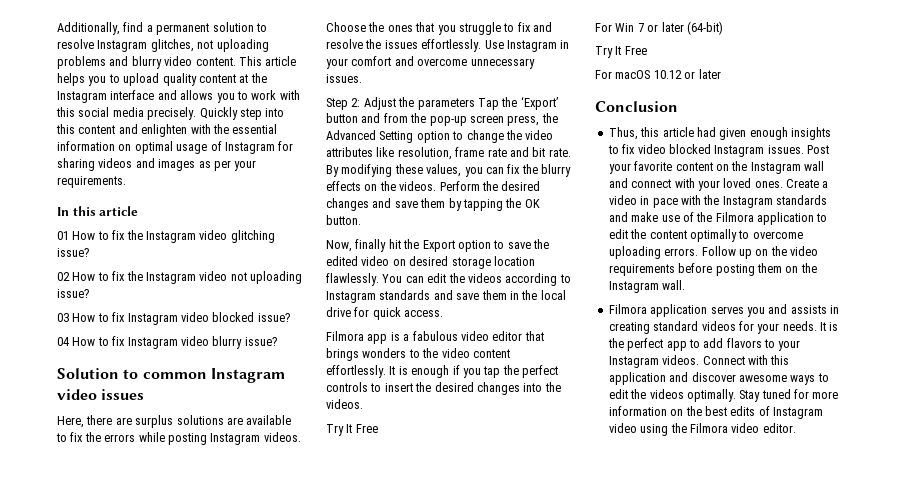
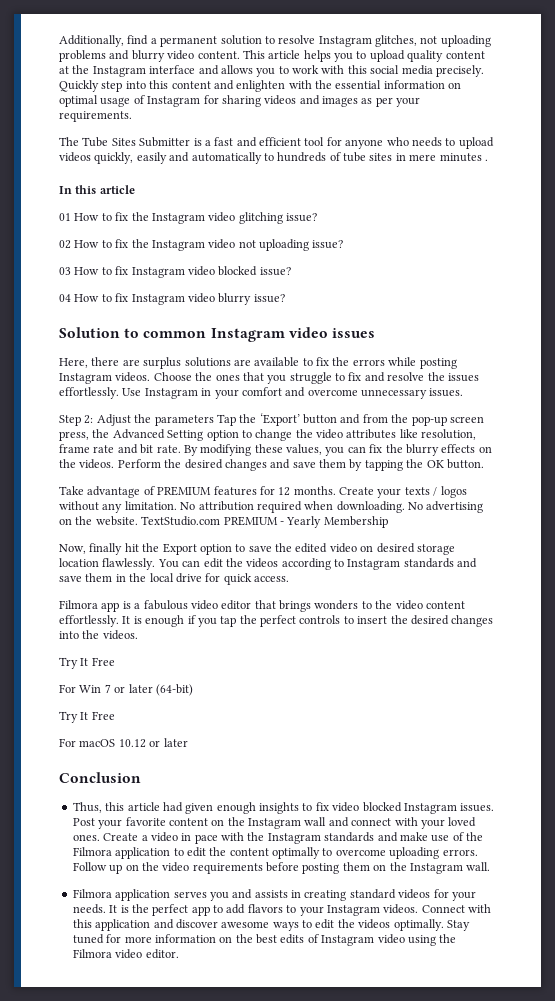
(126, 182) none -> [59,137,494,149] [59,152,488,164] // The Tube Sites Submitter is a fast and efficient tool for anyone who needs to upload videos quickly, easily and automatically to hundreds of tube sites in mere minutes .
(361, 220) none -> [59,486,467,498] [59,501,484,513] [59,516,388,528] // Take advantage of PREMIUM features for 12 months. Create your texts / logos without any limitation. No attribution required when downloading. No advertising on the website. TextStudio.com PREMIUM - Yearly Membership

